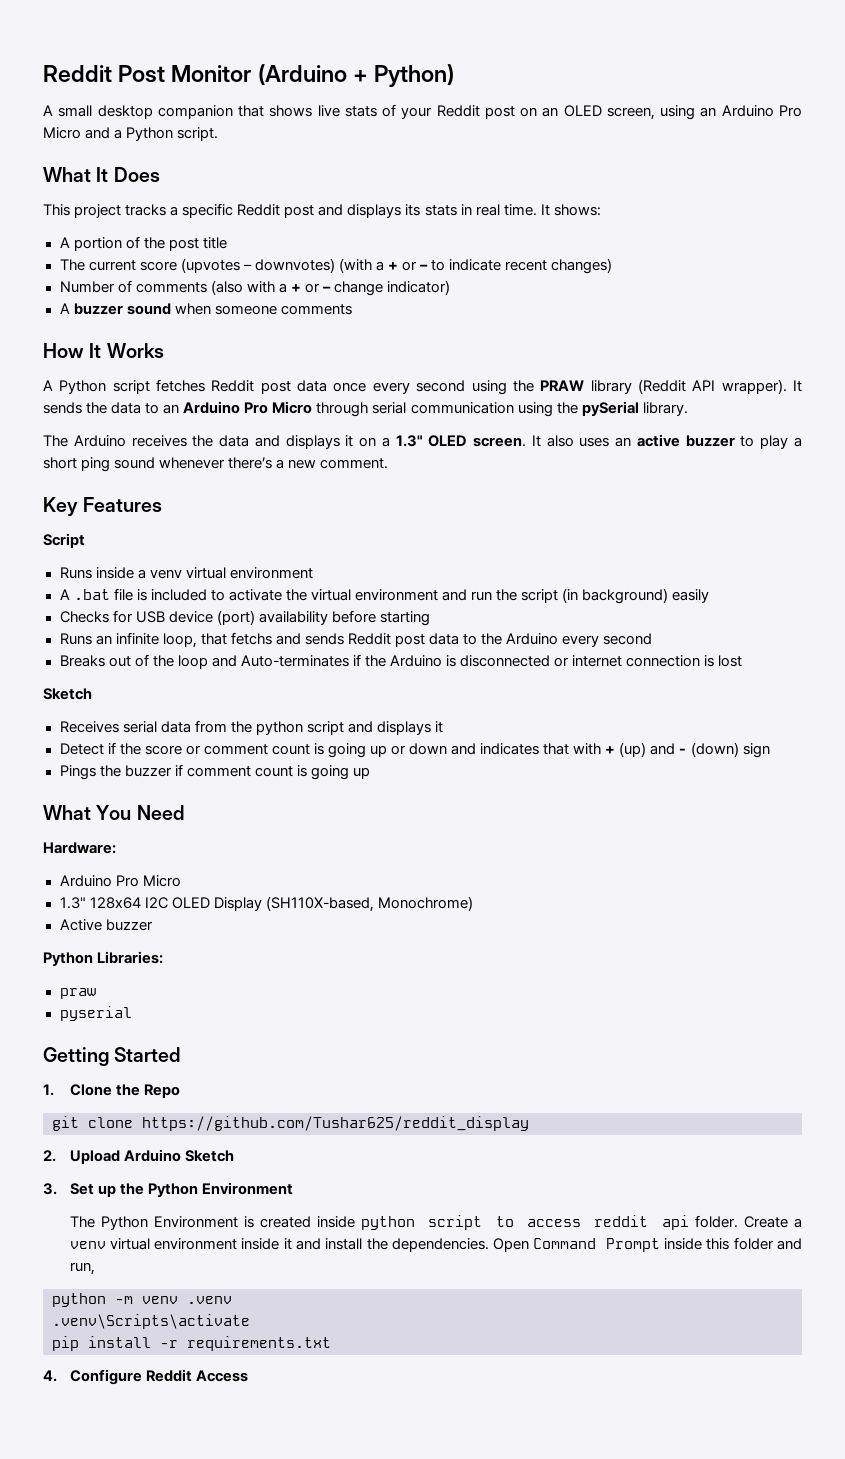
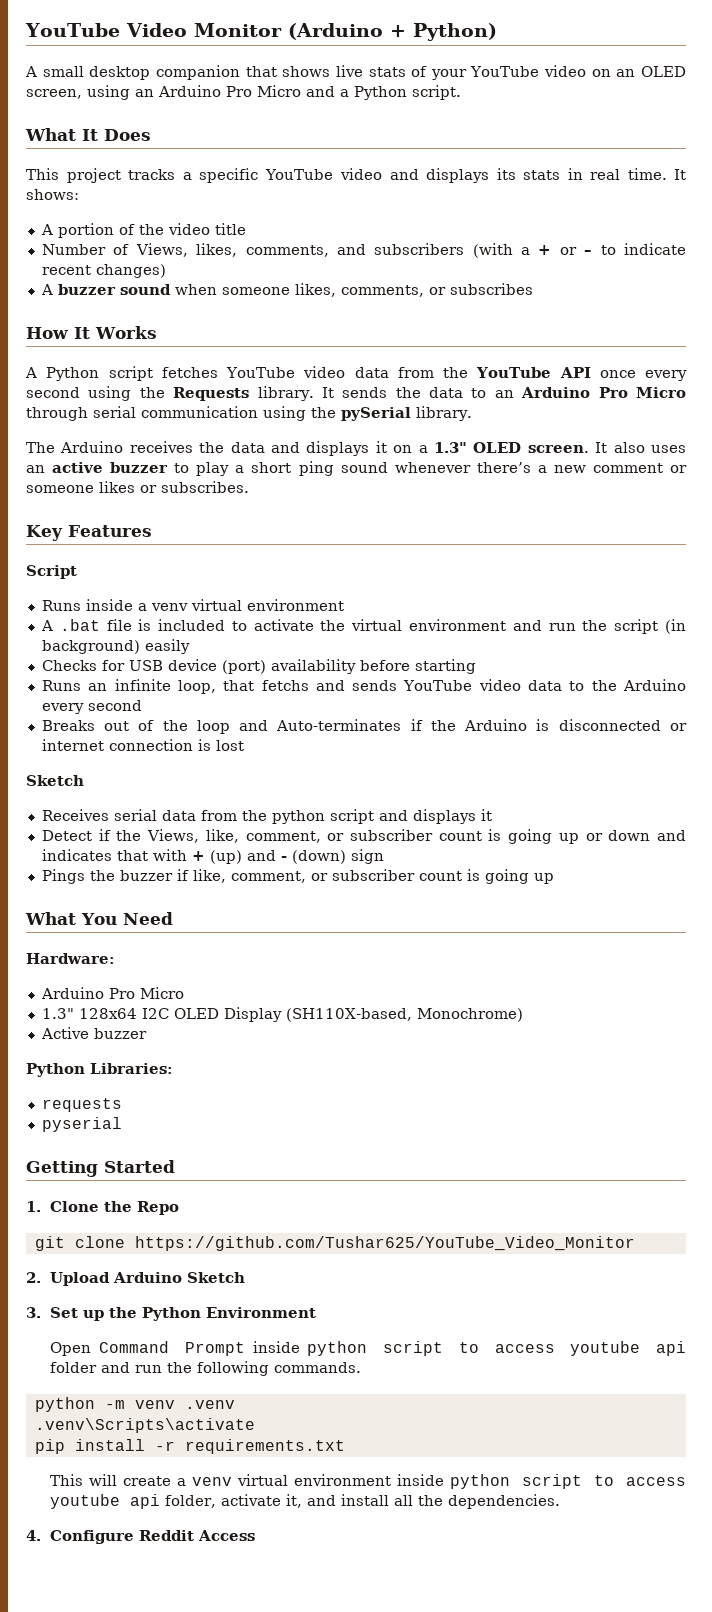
[43,65,166,83] Reddit Post -> [25,23,187,37] YouTube Video
[436,105,515,119] Reddit post -> [470,65,587,77] YouTube video
[237,204,315,218] Reddit post -> [264,168,382,180] YouTube video
[168,238,199,251] post -> [167,223,210,235] video
[59,258,335,273] The current score (upvotes – downvotes) -> [41,243,465,257] Number of Views, likes, comments, and subscribers
[59,280,451,296] // Number of comments (also with a + or – change indicator) -> (166, 271) none
[280,304,352,315] comments -> [294,283,533,297] likes, comments, or subscribes
[211,380,328,394] Reddit post data -> [226,366,591,378] YouTube video data from the YouTube API
[540,379,787,394] PRAW library (Reddit API wrapper). -> [173,386,314,401] Requests library.
[320,458,389,469] comment. -> [592,463,687,473] [26,481,249,493] comment or someone likes or subscribes.
[347,633,425,647] Reddit post -> [403,679,521,691] YouTube video
[144,744,268,755] score or comment -> [147,829,433,843] Views, like, comment, or subscriber
[186,766,251,777] comment -> [192,869,415,883] like, comment, or subscriber
[59,988,96,999] praw -> [41,1098,122,1112] requests
[142,1116,529,1131] https://github.com/Tushar625/reddit_display -> [134,1236,635,1251] https://github.com/Tushar625/YouTube_Video_Monitor
[69,1215,803,1230] [69,1237,803,1252] [69,1262,95,1275] The Python Environment is created inside python script to access reddit api folder. Create a venv virtual environment inside it and install the dependencies. Open Command Prompt inside this folder and run, -> [50,1341,687,1356] [50,1361,362,1376] Open Command Prompt inside python script to access youtube api folder and run the following commands.
(331, 1343) none -> [50,1474,686,1489] [50,1494,561,1509] // This will create a venv virtual environment inside python script to access youtube api folder, activate it, and install all the dependencies.

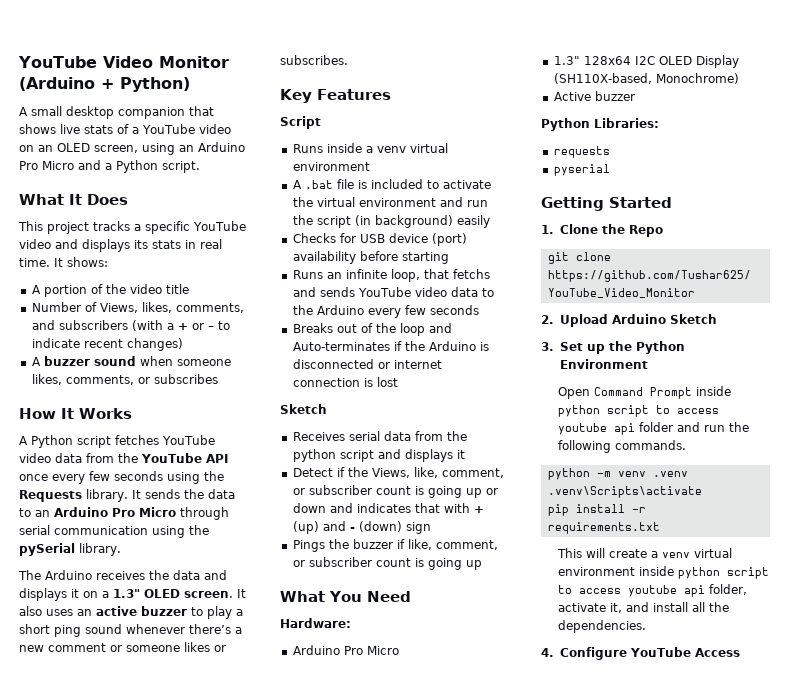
[430,69,467,80] your -> [132,127,139,134] a
[26,387,80,398] second -> [89,471,163,481] few seconds
[87,700,142,711] second -> [404,305,479,315] few seconds
[139,1530,195,1541] Reddit -> [629,647,691,657] YouTube

